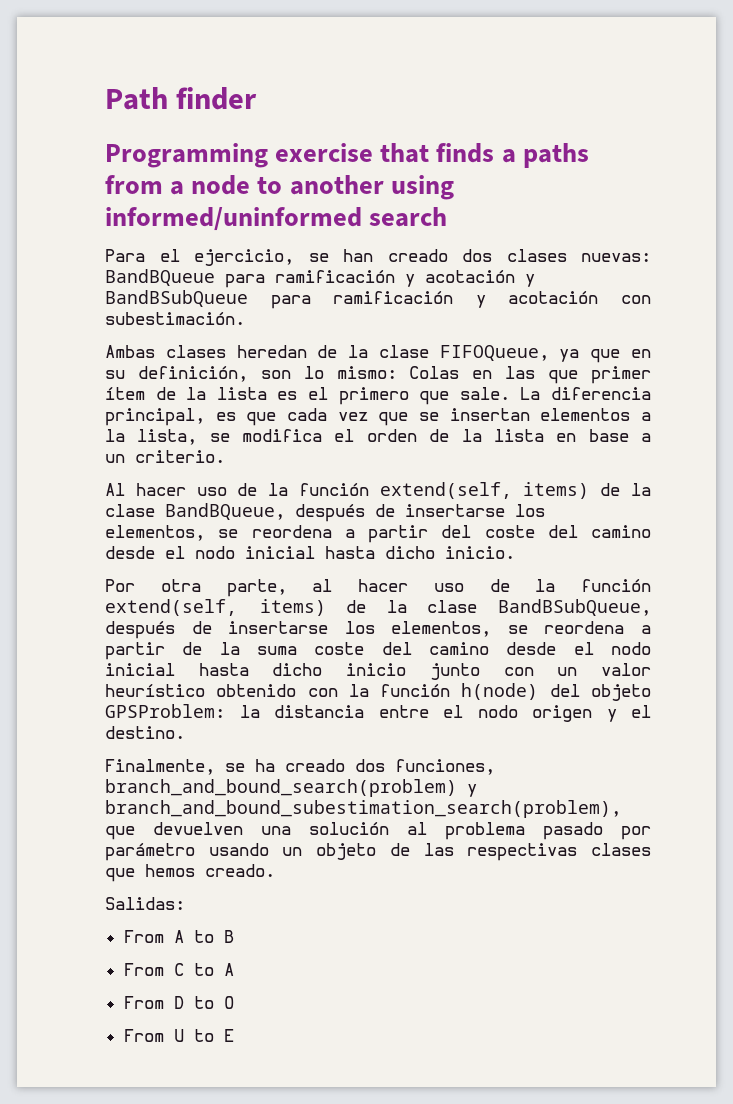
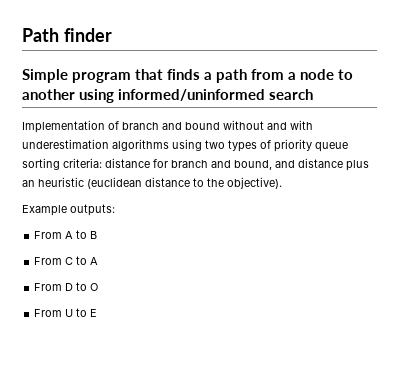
[105,143,374,168] Programming exercise -> [22,69,132,83] Simple program
[522,143,589,168] paths -> [216,69,248,83] path
[105,249,651,266] [105,269,535,288] [105,290,651,309] [105,312,245,325] [105,345,651,363] [105,366,652,384] [105,387,651,405] [105,408,651,426] [105,429,652,445] [105,450,225,463] [105,482,651,499] [105,503,545,522] [105,525,651,543] [105,546,515,559] [105,579,651,597] [105,599,651,616] [105,621,651,639] [105,642,651,660] [105,663,651,680] [105,683,651,701] [105,704,651,722] [105,726,185,739] [105,759,495,775] [105,779,477,797] [105,800,621,818] [105,822,651,840] [105,843,651,861] [105,864,275,882] [105,897,185,910] Para el ejercicio, se han creado dos clases nuevas: BandBQueue para ramificación y acotación y BandBSubQueue para ramificación y acotación con subestimación. // Ambas clases heredan de la clase FIFOQueue, ya que en su definición, son lo mismo: Colas en las que primer ítem de la lista es el primero que sale. La diferencia principal, es que cada vez que se insertan elementos a la lista, se modifica el orden de la lista en base a un criterio. // Al hacer uso de la función extend(self, items) de la clase BandBQueue, después de insertarse los elementos, se reordena a partir del coste del camino desde el nodo inicial hasta dicho inicio. // Por otra parte, al hacer uso de la función extend(self, items) de la clase BandBSubQueue, después de insertarse los elementos, se reordena a partir de la suma coste del camino desde el nodo inicial hasta dicho inicio junto con un valor heurístico obtenido con la función h(node) del objeto GPSProblem: la distancia entre el nodo origen y el destino. // Finalmente, se ha creado dos funciones, branch_and_bound_search(problem) y branch_and_bound_subestimation_search(problem), que devuelven una solución al problema pasado por parámetro usando un objeto de las respectivas clases que hemos creado. // Salidas: -> [22,120,313,133] [22,139,348,152] [22,158,369,171] [22,177,282,189] [22,204,115,216] Implementation of branch and bound without and with underestimation algorithms using two types of priority queue sorting criteria: distance for branch and bound, and distance plus an heuristic (euclidean distance to the objective). // Example outputs:

